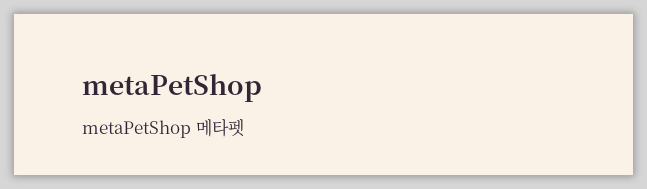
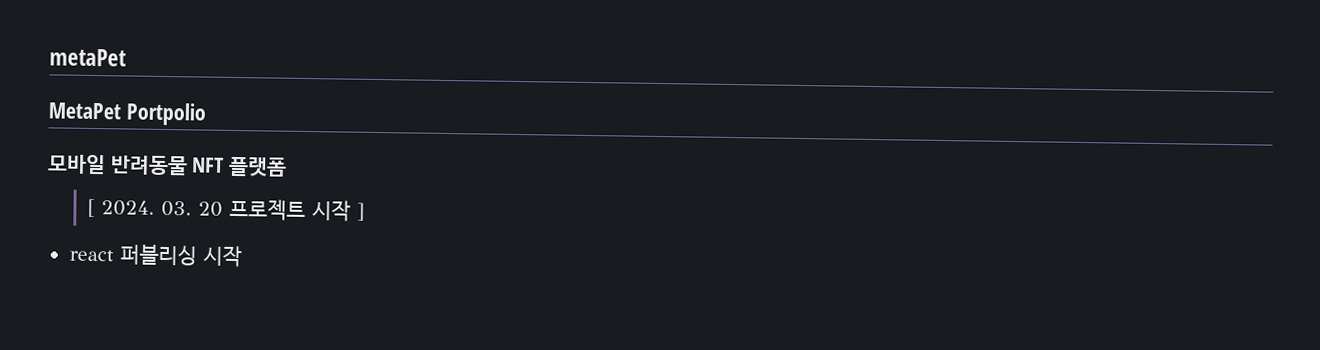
[82,73,262,102] [82,119,244,138] metaPetShop // metaPetShop 메타펫 -> [49,48,126,67] [48,102,206,126] [47,154,288,177] [87,198,366,222] [68,243,242,268] metaPet // MetaPet Portpolio // 모바일 반려동물 NFT 플랫폼 // [ 2024. 03. 20 프로젝트 시작 ] // react 퍼블리싱 시작

